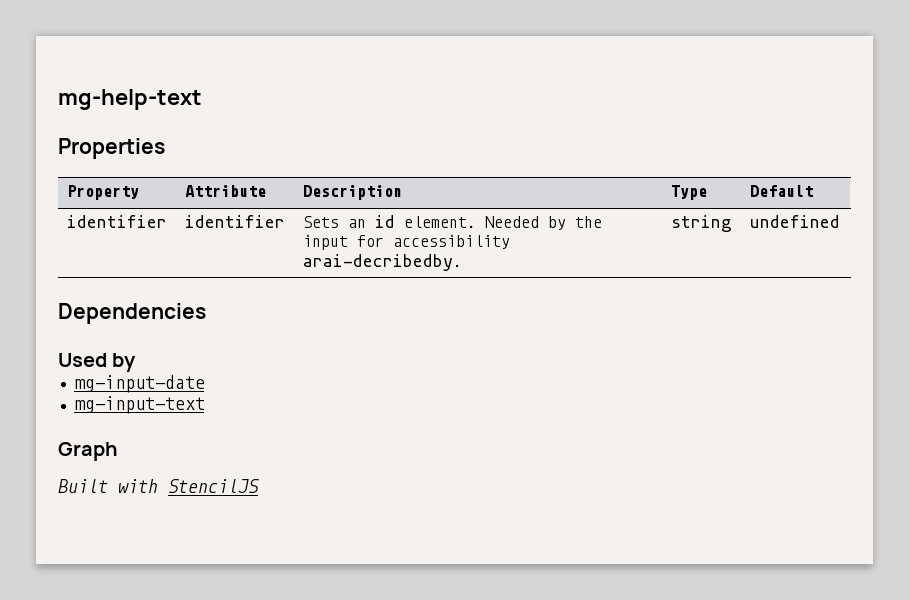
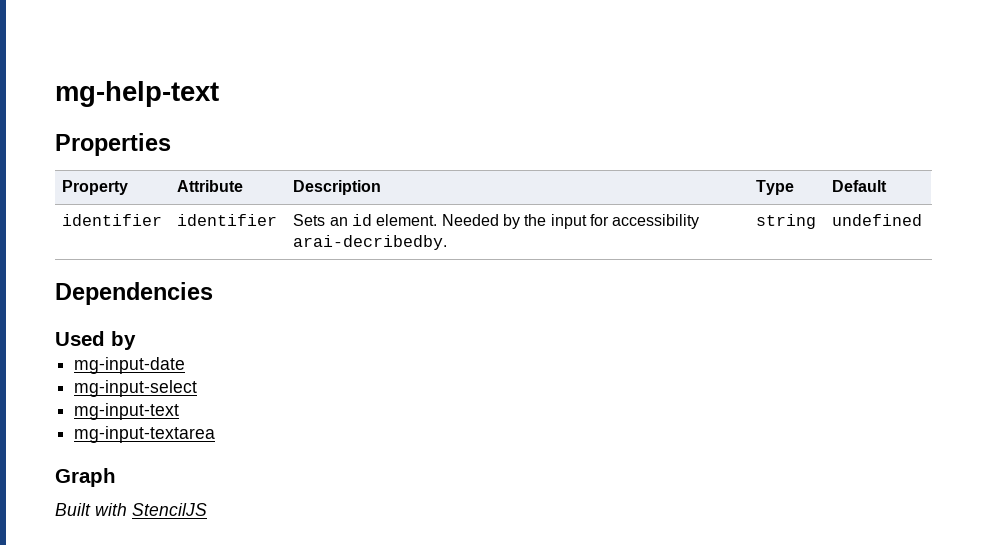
(205, 384) none -> [74,380,198,397] // mg-input-select
(205, 405) none -> [74,426,216,443] // mg-input-textarea

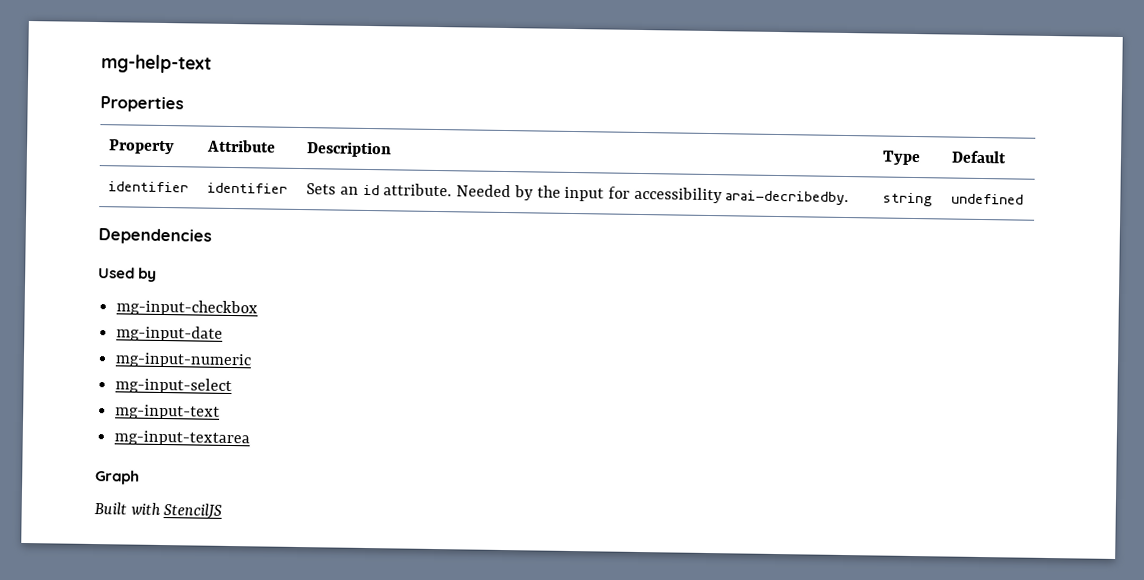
[376,214,438,226] element. -> [383,183,453,197] attribute.
(136, 340) none -> [116,299,259,317] // mg-input-checkbox
(186, 365) none -> [115,352,253,369] // mg-input-numeric

